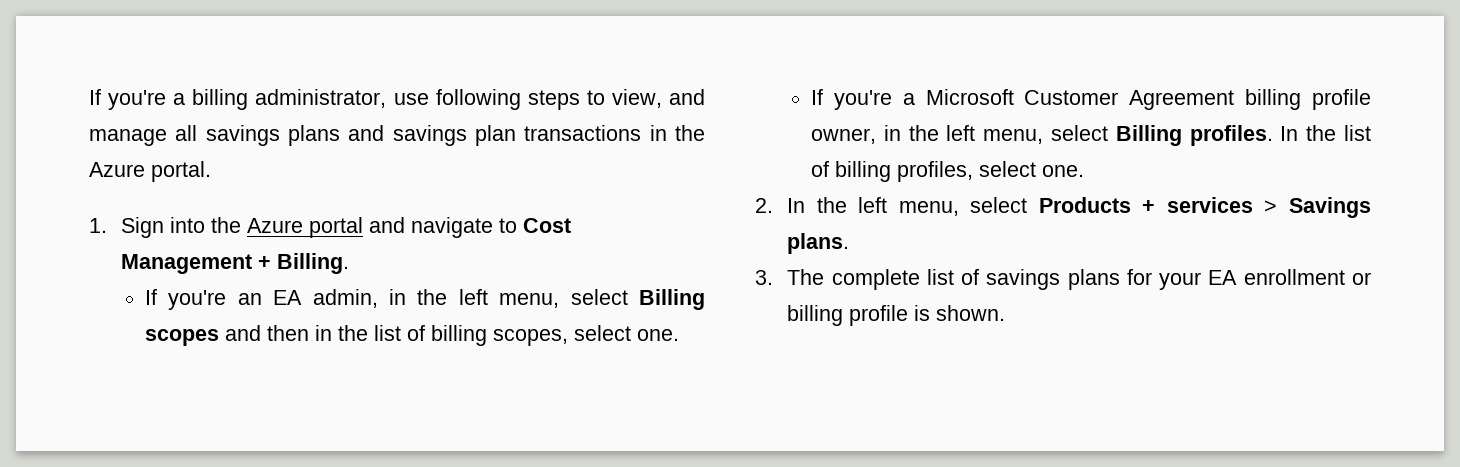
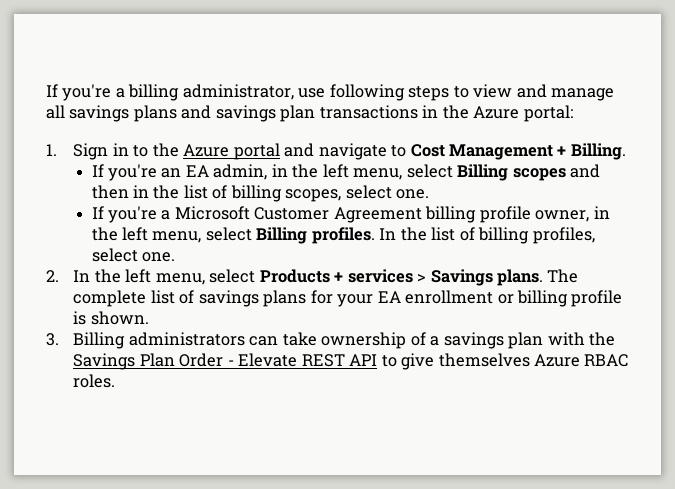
[611,89,662,108] view, -> [473,84,513,98] view
[151,161,211,182] portal. -> [523,105,573,122] portal:
[170,217,206,233] into -> [112,143,149,157] in to
[755,270,773,285] // 3. -> (543, 277) none
(1006, 313) none -> [46,332,615,349] [73,353,629,370] [73,374,116,388] // 3. Billing administrators can take ownership of a savings plan with the Savings Plan Order - Elevate REST API to give themselves Azure RBAC roles.

